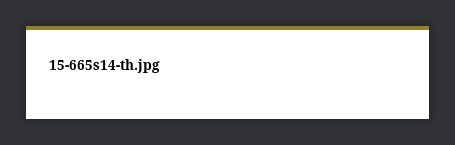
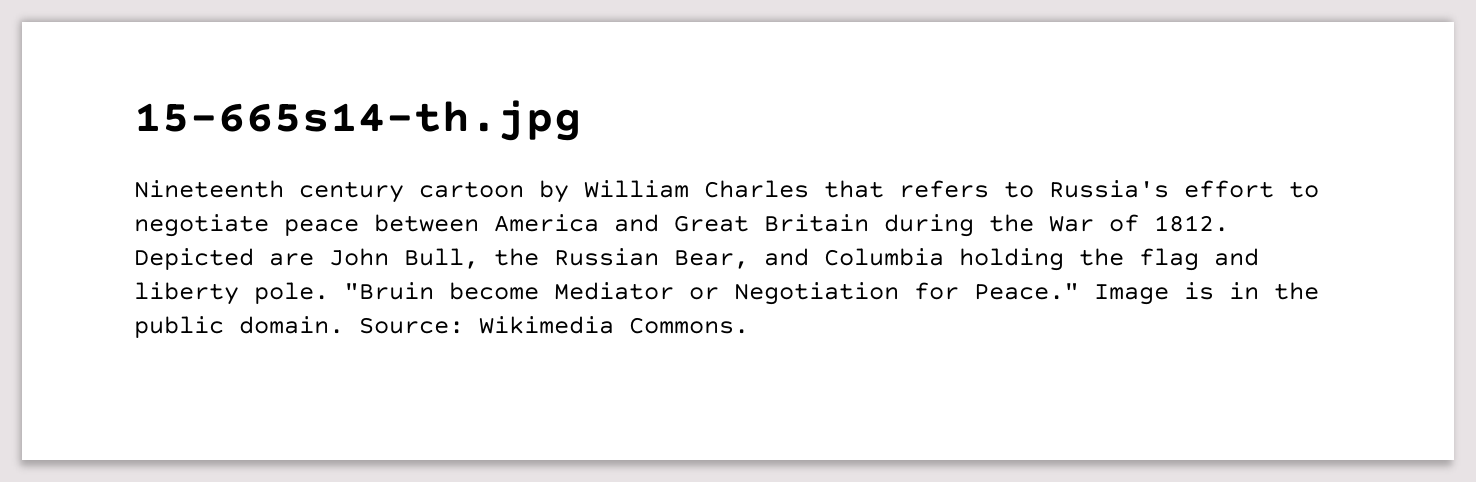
(160, 66) none -> [134,180,1319,203] [134,214,1229,237] [134,248,1259,271] [134,282,1319,305] [134,316,749,338] // Nineteenth century cartoon by William Charles that refers to Russia's effort to negotiate peace between America and Great Britain during the War of 1812. Depicted are John Bull, the Russian Bear, and Columbia holding the flag and liberty pole. "Bruin become Mediator or Negotiation for Peace." Image is in the public domain. Source: Wikimedia Commons.

